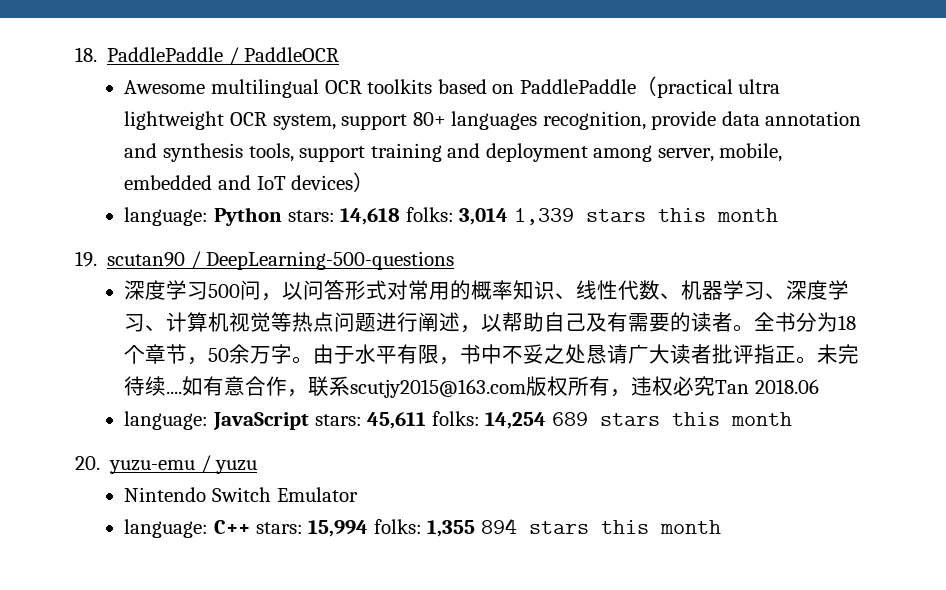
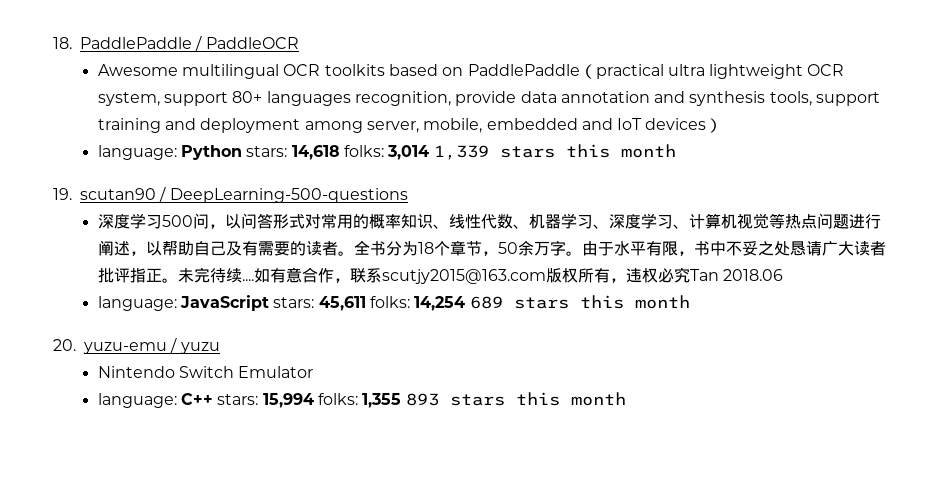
[480,518,517,534] 894 -> [405,393,439,406] 893

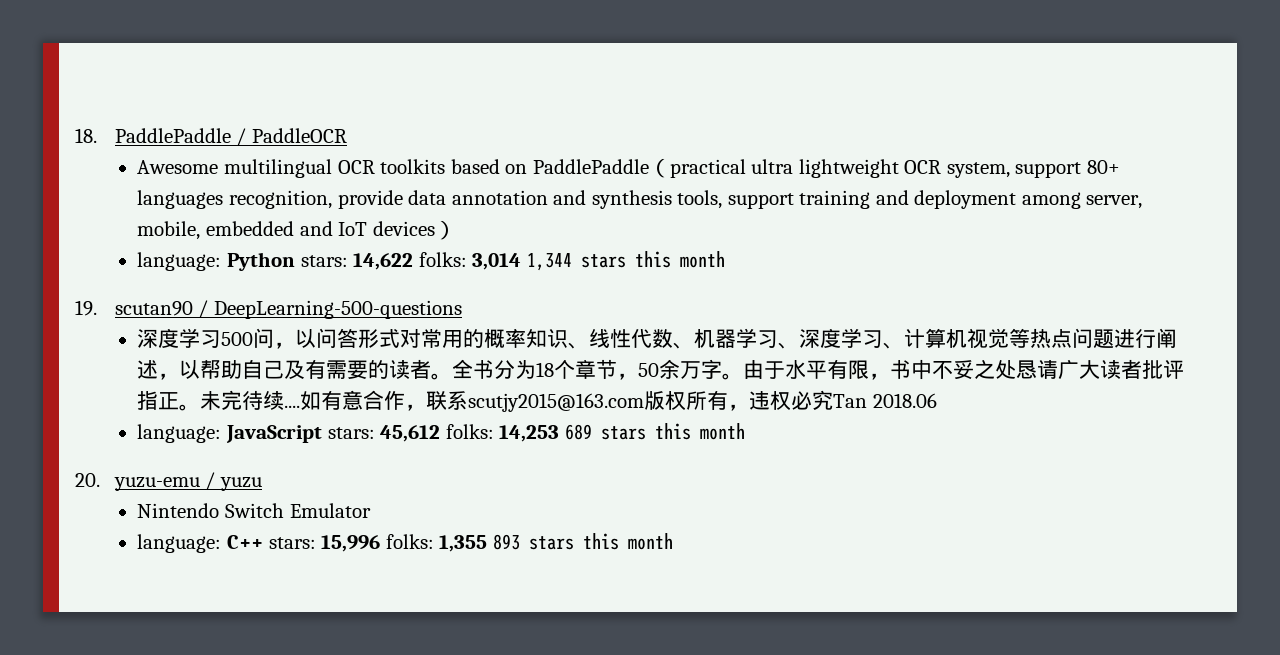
[291,145,340,160] 14,618 -> [353,253,414,270] 14,622
[433,145,489,160] 1,339 -> [526,253,572,271] 1,344
[318,296,466,311] 45,611 folks: 14,254 -> [380,424,560,442] 45,612 folks: 14,253
[262,393,314,408] 15,994 -> [321,535,381,552] 15,996

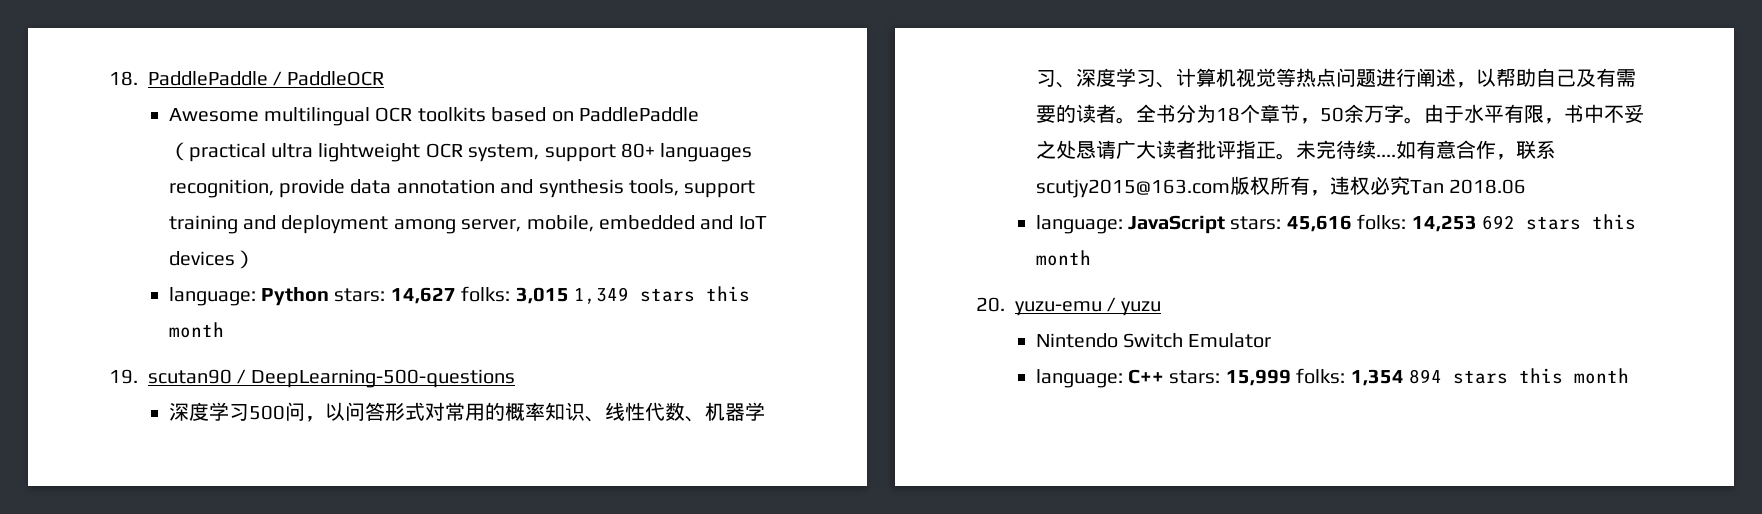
[353,252,572,271] 14,622 folks: 3,014 1,344 -> [390,286,630,304] 14,627 folks: 3,015 1,349
[380,425,441,442] 45,612 -> [1286,215,1352,232] 45,616
[564,424,592,440] 689 -> [1482,215,1516,230] 692
[321,534,520,552] 15,996 folks: 1,355 893 -> [1225,368,1443,386] 15,999 folks: 1,354 894

